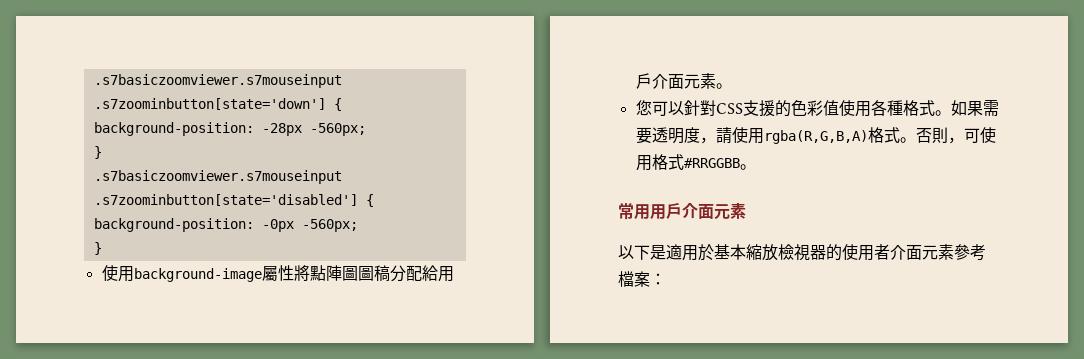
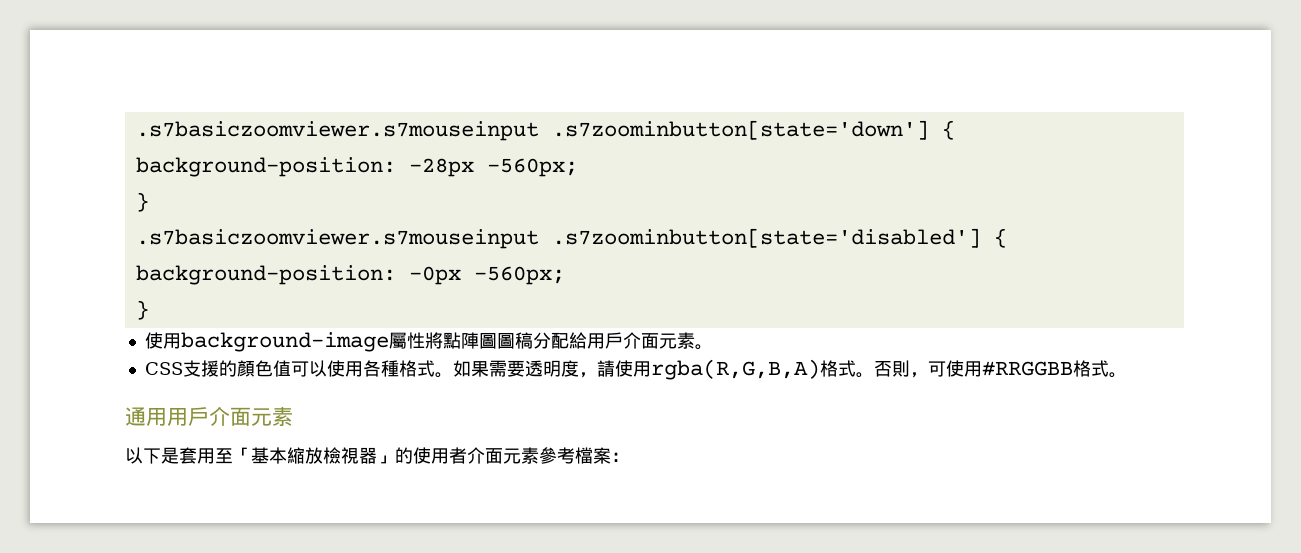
[635,100,839,117] 您可以針對CSS支援的色彩值 -> [144,360,327,377] CSS支援的顏色值可以
[651,154,756,170] [618,203,634,220] 格式#RRGGBB。 // 常 -> [981,360,1127,378] [125,407,146,426] #RRGGBB格式。 // 通
[666,244,714,261] 適用於 -> [179,447,251,464] 套用至「
(826, 252) none -> [377,455,395,464] 」

